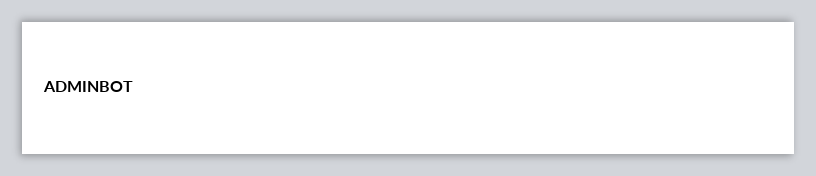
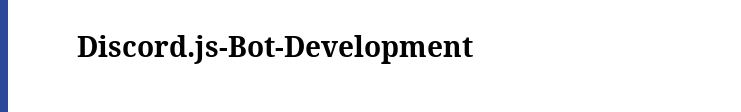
[43,81,133,92] ADMINBOT -> [77,35,473,64] Discord.js-Bot-Development

